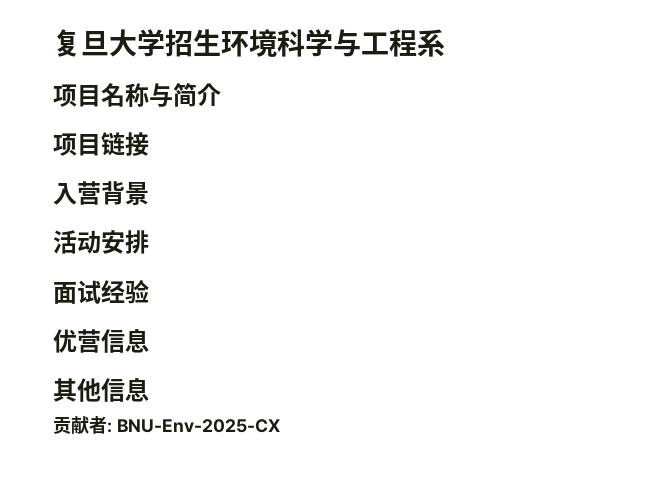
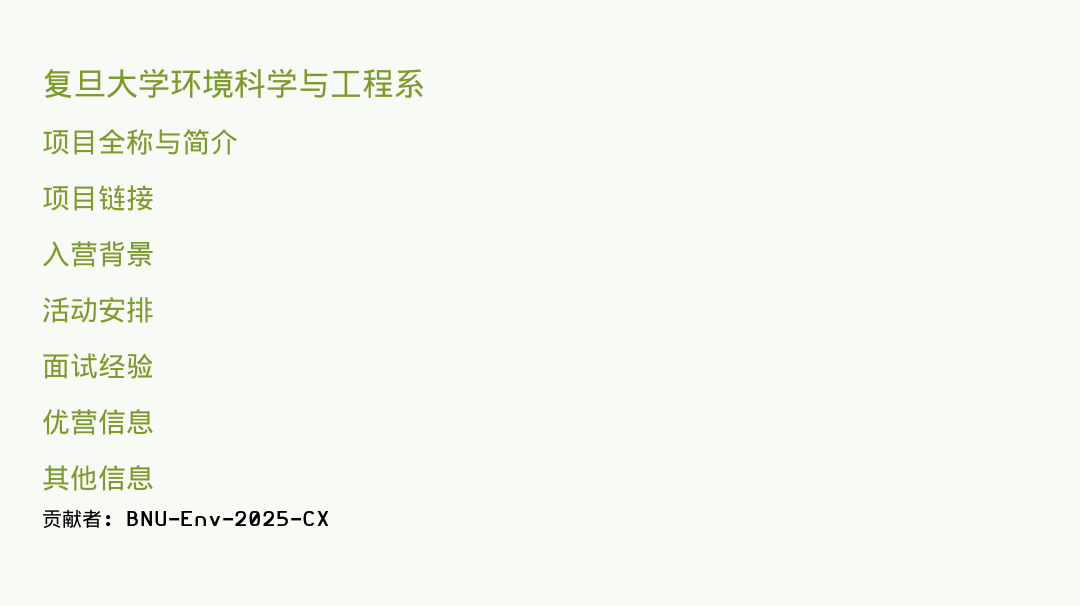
[165,29,221,57] 招生 -> (170, 83) none
[101,83,125,107] 名 -> [98,129,126,154] 全

